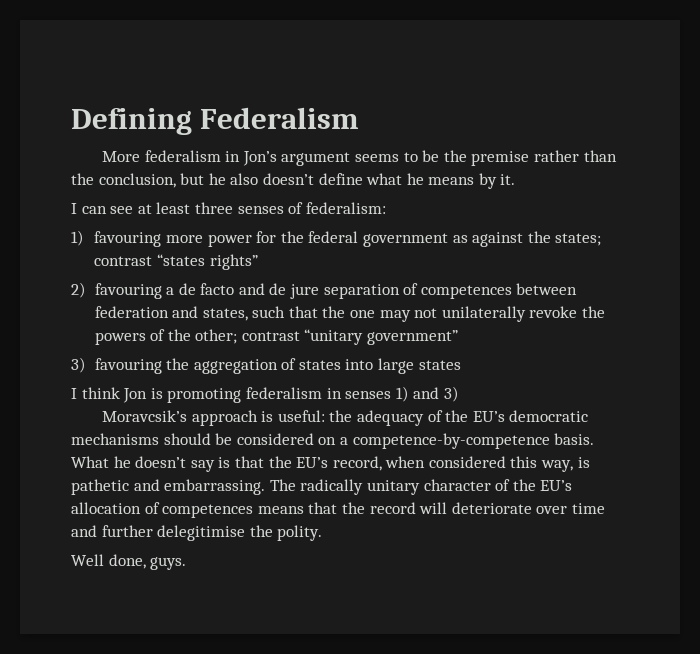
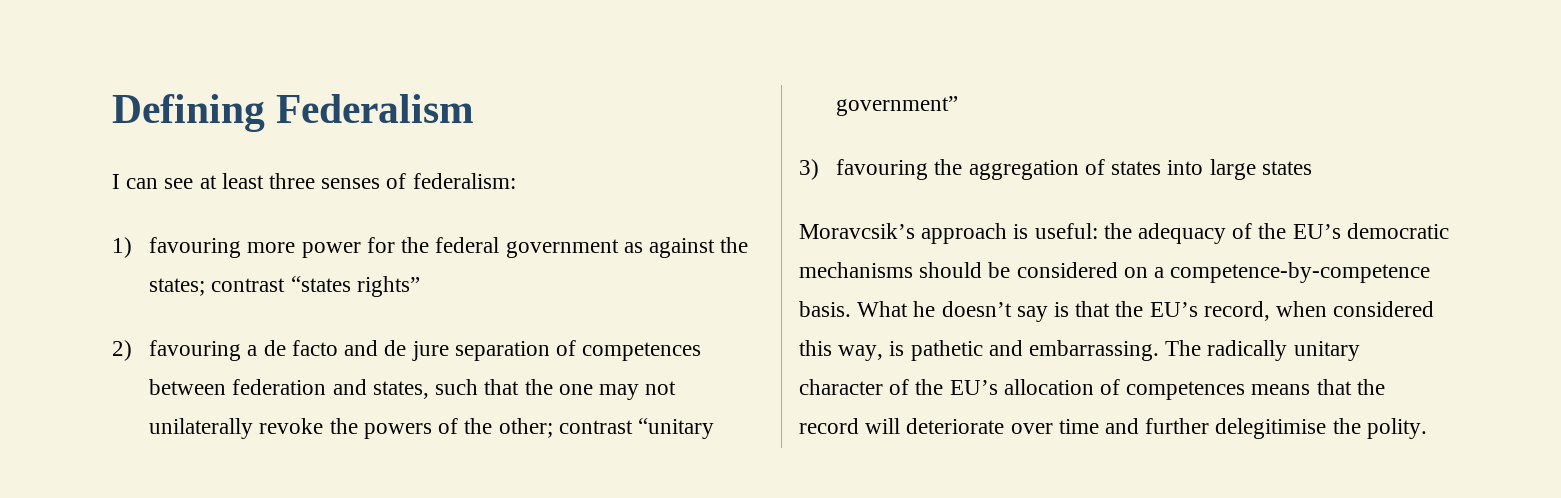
[102,150,617,166] [71,173,516,189] // More federalism in Jon’s argument seems to be the premise rather than the conclusion, but he also doesn’t define what he means by it. -> (475, 108) none
[71,386,459,403] // I think Jon is promoting federalism in senses 1) and 3) -> (1312, 168) none
[71,554,187,570] // Well done, guys. -> (1427, 428) none

